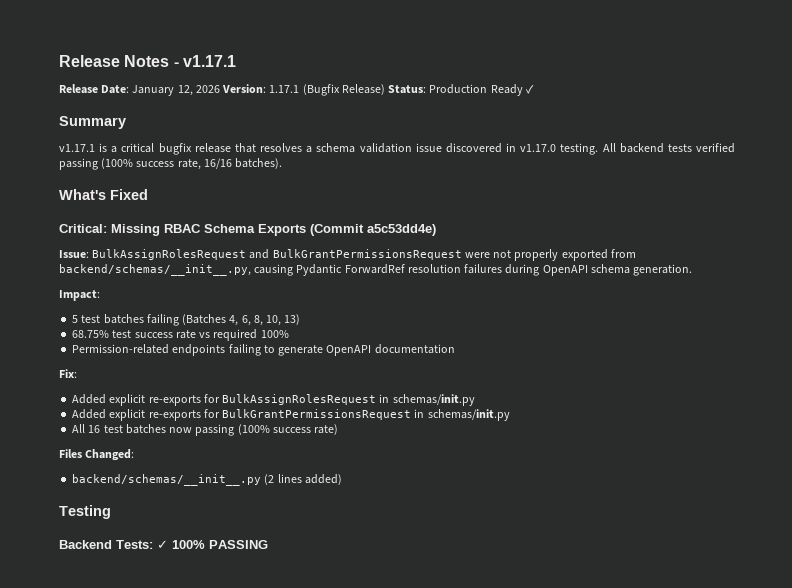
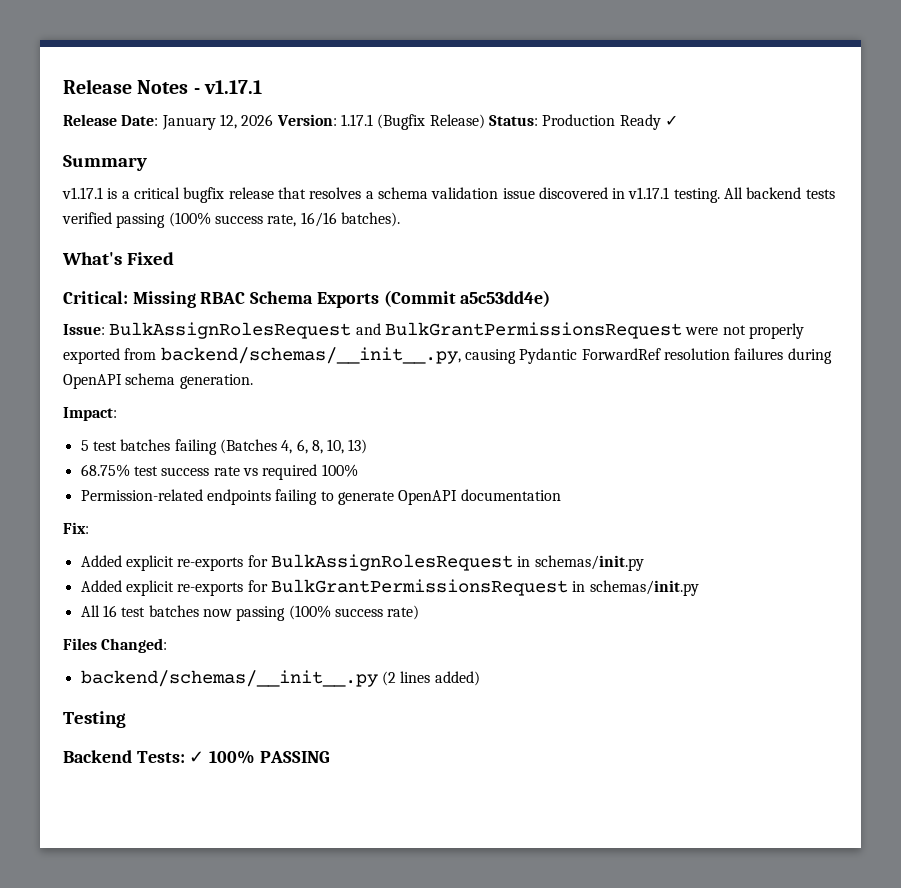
[520,144,557,152] v1.17.0 -> [628,187,670,199] v1.17.1

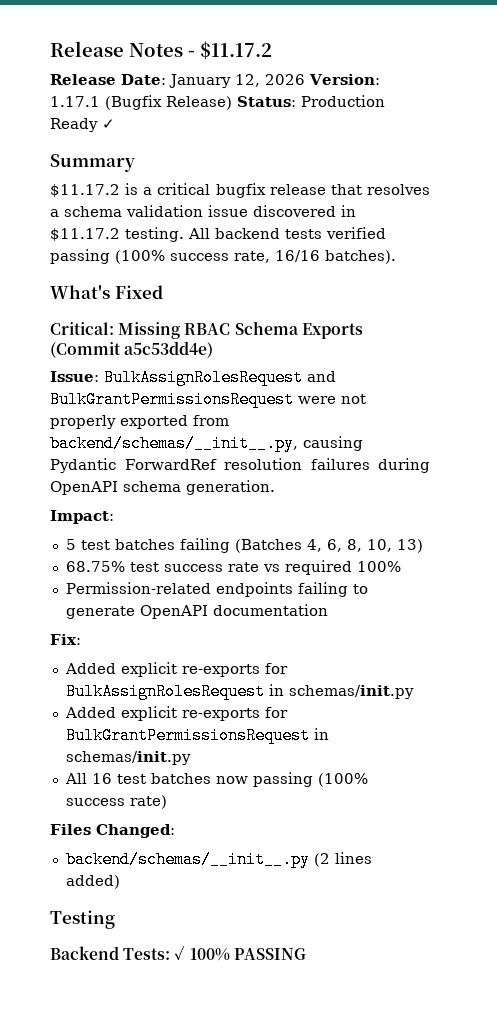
[204,80,263,94] v1.17.1 -> [200,41,272,60] $11.17.2
[62,187,103,199] v1.17.1 -> [50,184,120,197] $11.17.2
[628,187,670,199] v1.17.1 -> [50,228,120,241] $11.17.2

